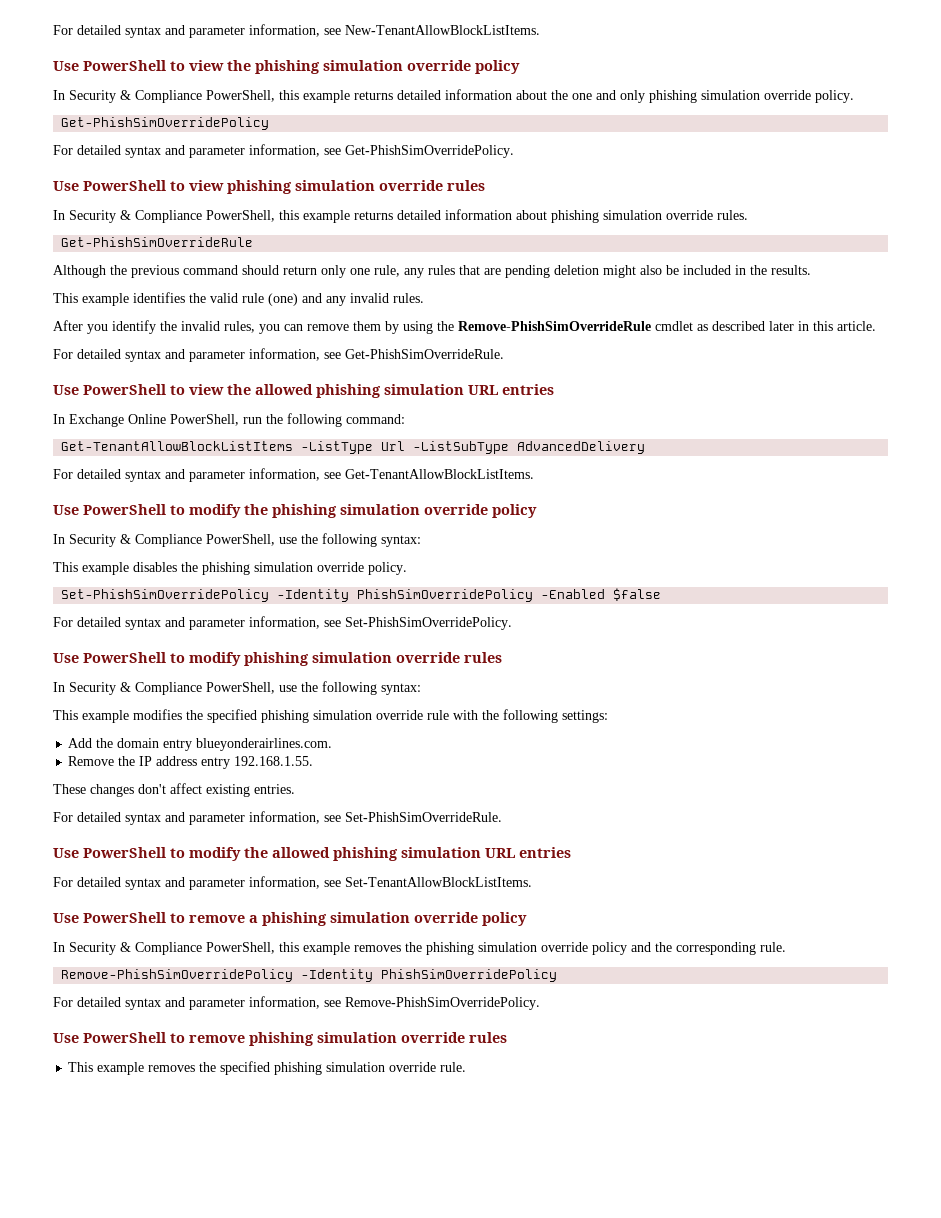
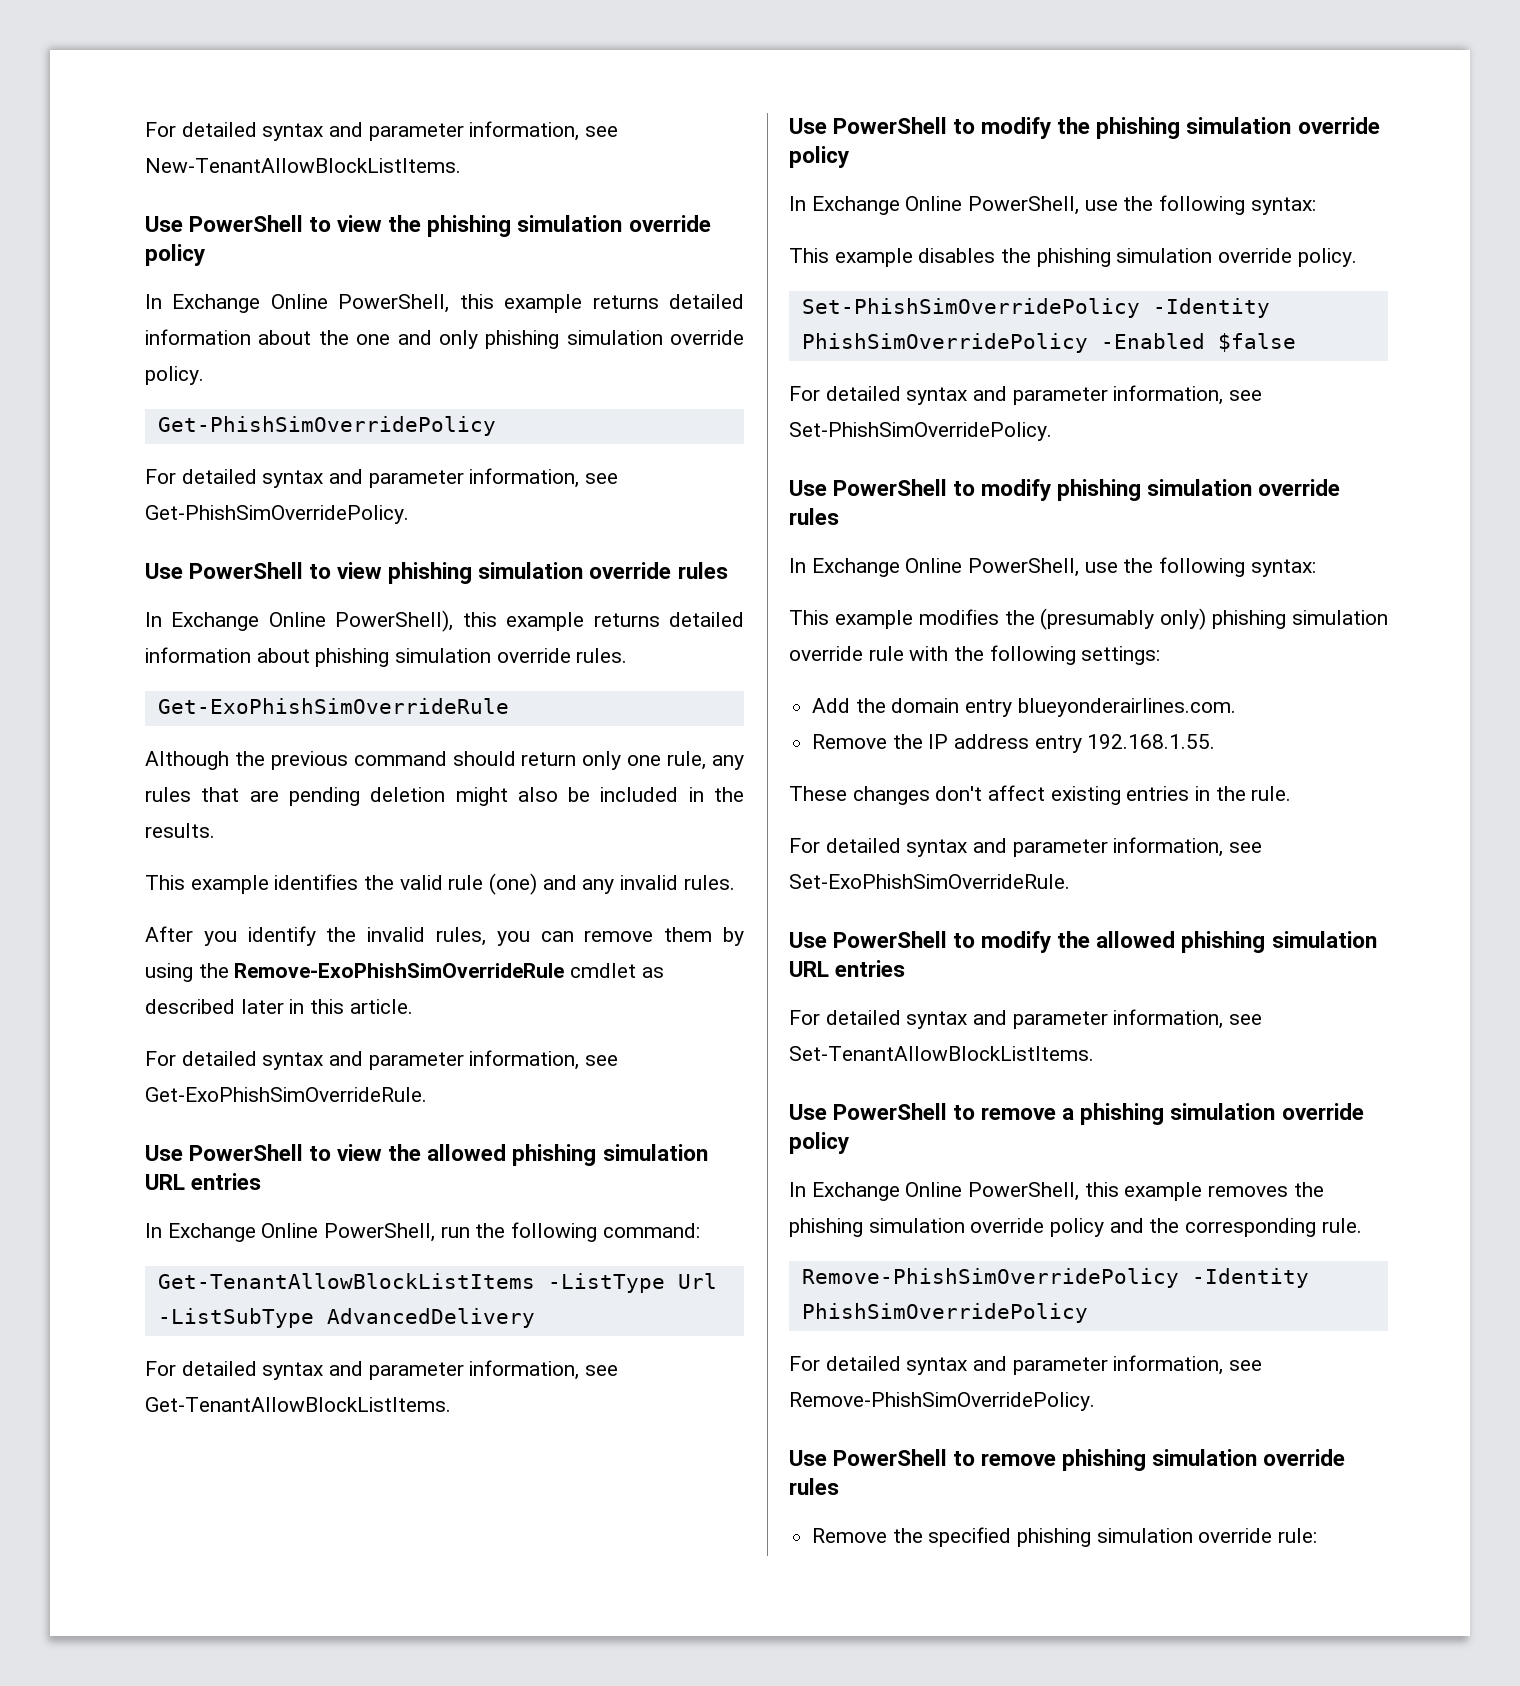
[69,90,202,103] Security & Compliance -> [172,294,328,313] Exchange Online
[69,210,275,223] Security & Compliance PowerShell, -> [171,610,454,632] Exchange Online PowerShell),
[61,237,254,247] Get-PhishSimOverrideRule -> [157,698,509,714] Get-ExoPhishSimOverrideRule
[458,321,651,331] Remove-PhishSimOverrideRule -> [234,963,565,978] Remove-ExoPhishSimOverrideRule
[345,349,504,359] Get-PhishSimOverrideRule. -> [145,1087,427,1102] Get-ExoPhishSimOverrideRule.
[69,534,202,547] Security & Compliance -> [811,196,963,215] Exchange Online
[69,682,202,695] Security & Compliance -> [811,558,963,577] Exchange Online
[207,709,257,723] specified -> [1040,608,1207,630] (presumably only)
[254,784,295,794] [53,811,502,825] entries. // For detailed syntax and parameter information, see Set-PhishSimOverrideRule. -> [1126,786,1292,801] [789,837,1263,857] [789,874,1070,889] entries in the rule. // For detailed syntax and parameter information, see Set-ExoPhishSimOverrideRule.
[69,942,202,955] Security & Compliance -> [811,1182,963,1201] Exchange Online
[68,1061,467,1075] This example removes the specified phishing simulation override rule. -> [812,1527,1318,1547] Remove the specified phishing simulation override rule:

